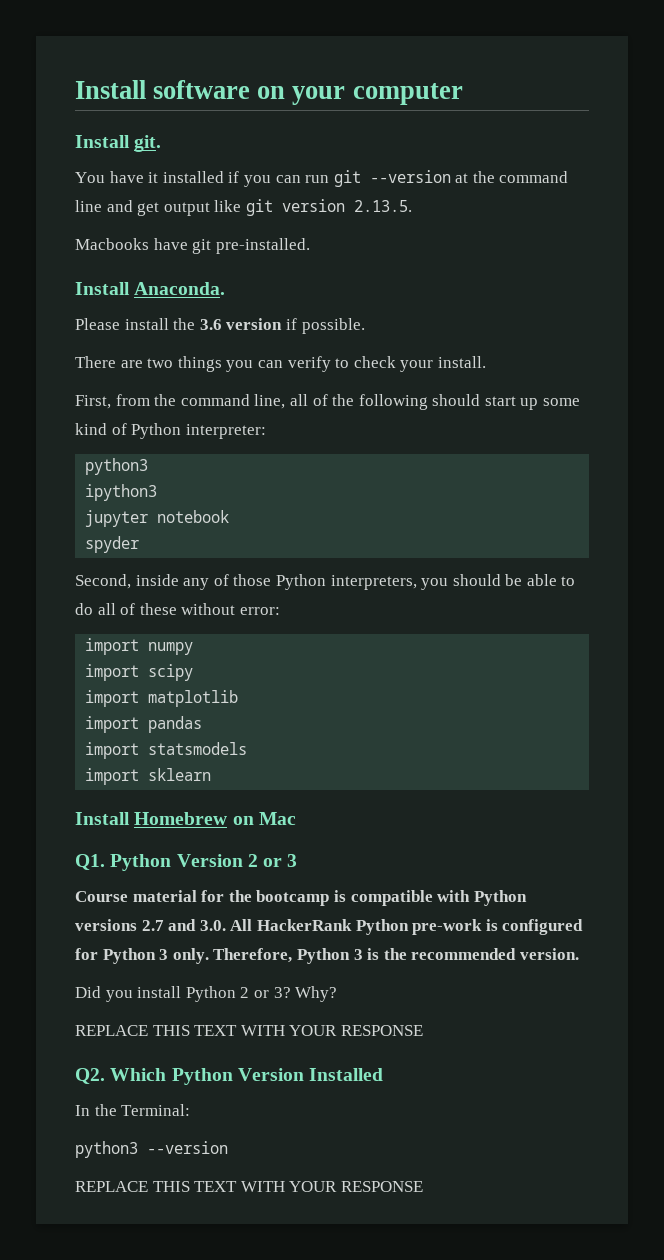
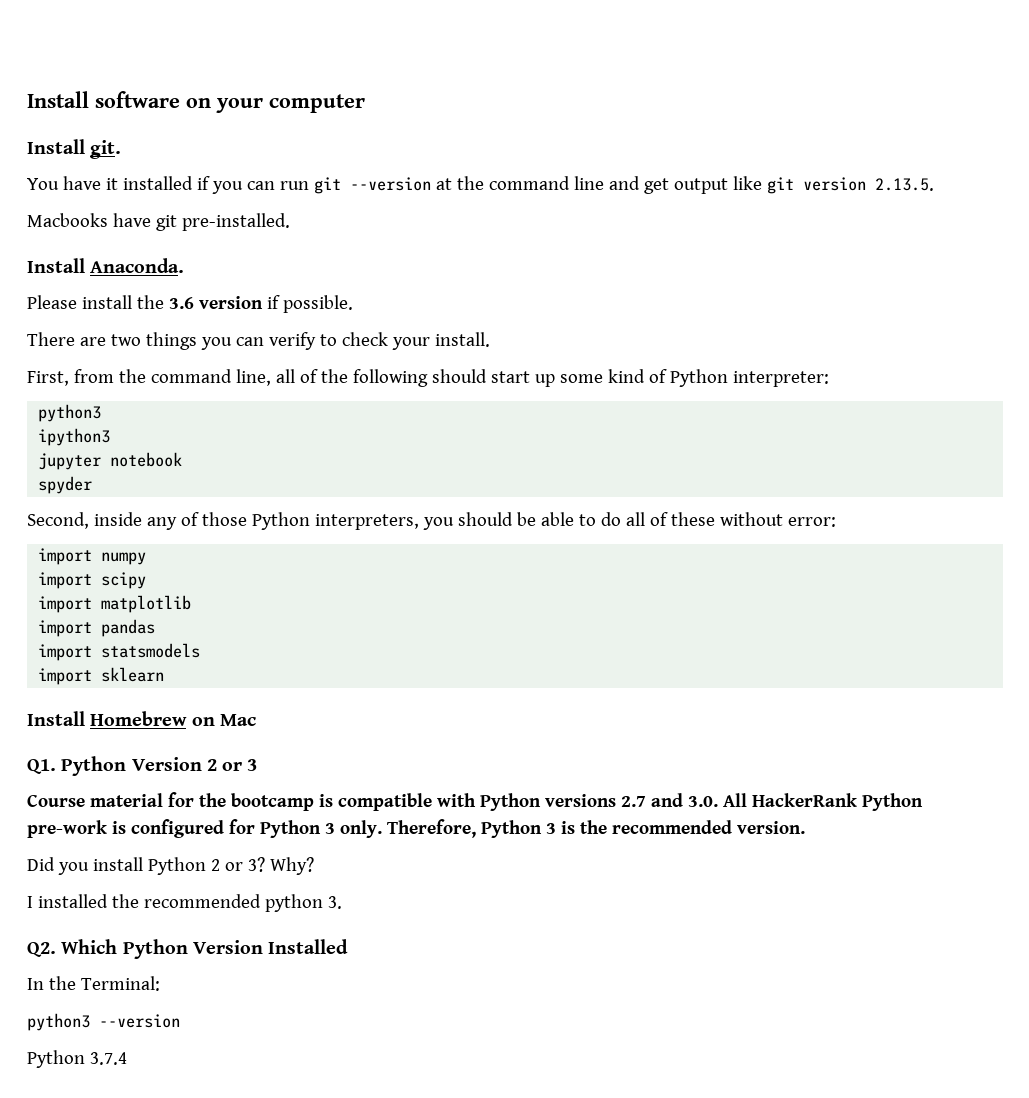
[75,1025,423,1036] REPLACE THIS TEXT WITH YOUR RESPONSE -> [27,894,342,912] I installed the recommended python 3.
[75,1181,423,1192] REPLACE THIS TEXT WITH YOUR RESPONSE -> [27,1050,127,1068] Python 3.7.4

